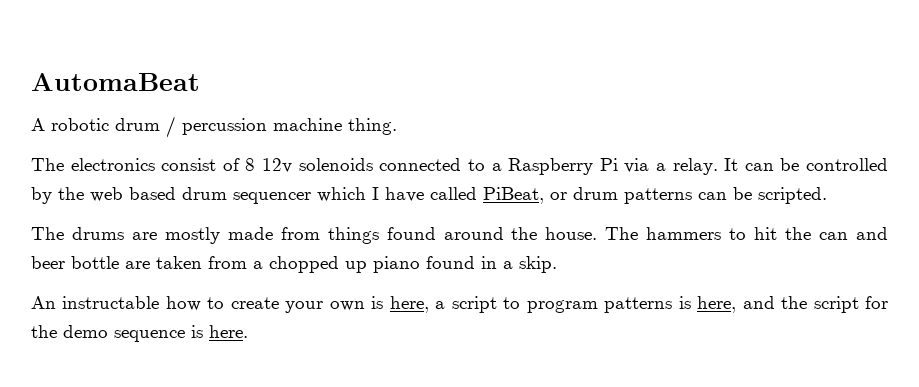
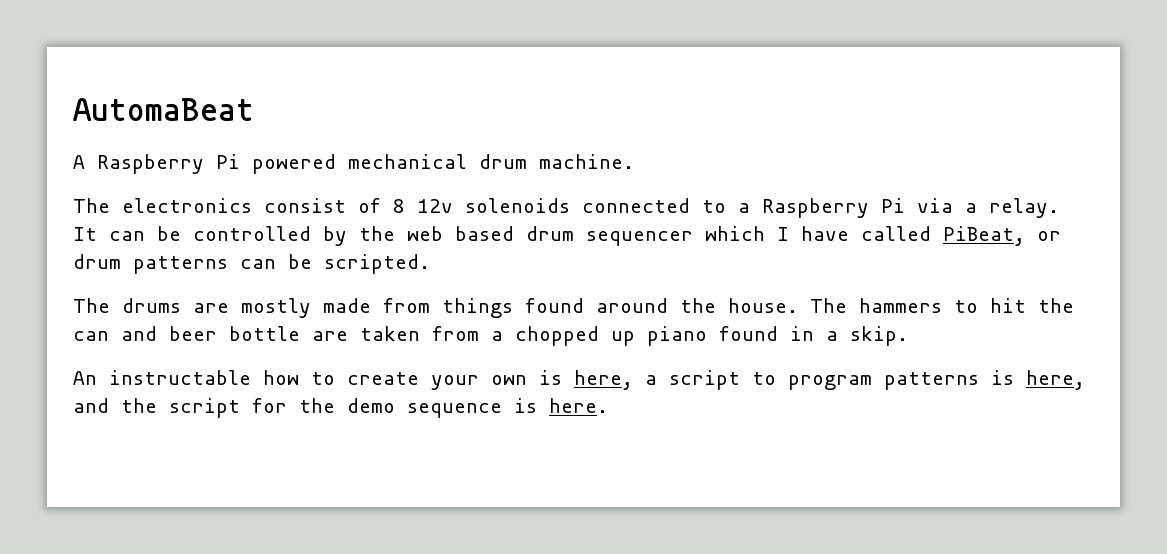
[51,116,397,138] robotic drum / percussion machine thing. -> [97,154,634,174] Raspberry Pi powered mechanical drum machine.

